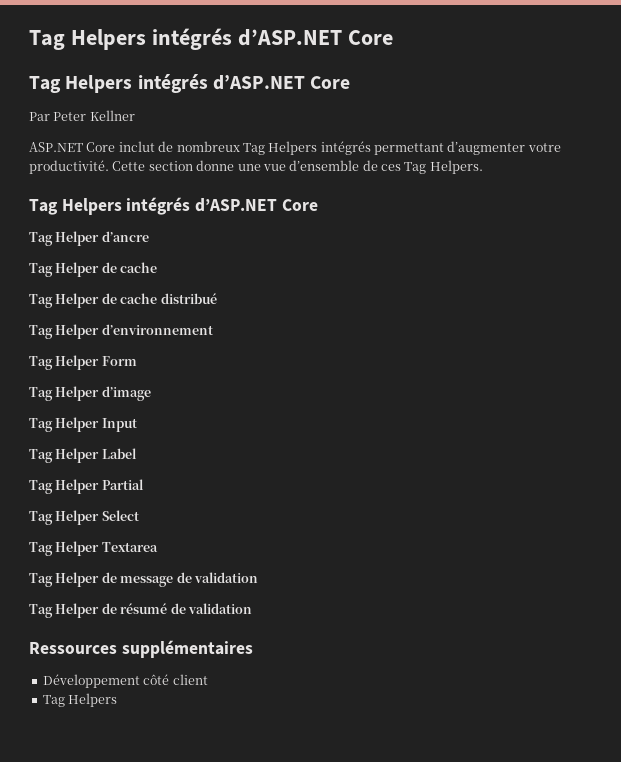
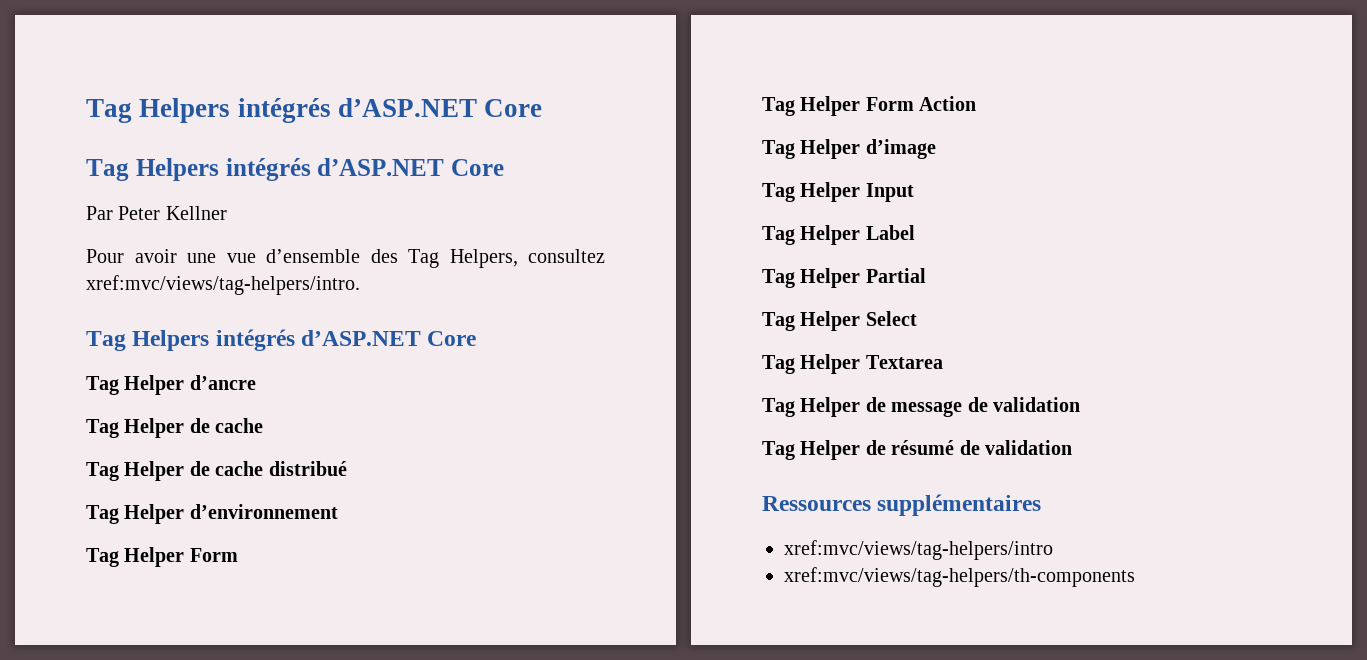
[29,141,561,155] [29,160,483,174] ASP.NET Core inclut de nombreux Tag Helpers intégrés permettant d’augmenter votre productivité. Cette section donne une vue d’ensemble de ces Tag Helpers. -> [86,249,605,268] [86,275,360,295] Pour avoir une vue d’ensemble des Tag Helpers, consultez xref:mvc/views/tag-helpers/intro.
(137, 361) none -> [762,96,977,116] // Tag Helper Form Action
[42,674,208,688] [42,693,118,707] Développement côté client // Tag Helpers -> [784,540,1053,560] [784,567,1135,587] xref:mvc/views/tag-helpers/intro // xref:mvc/views/tag-helpers/th-components

